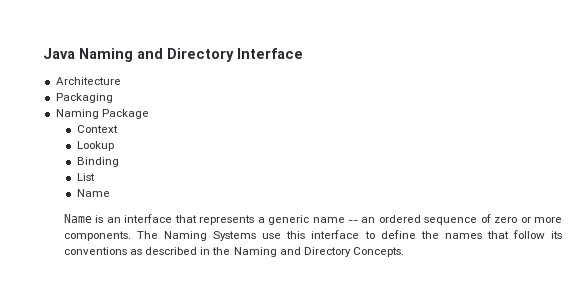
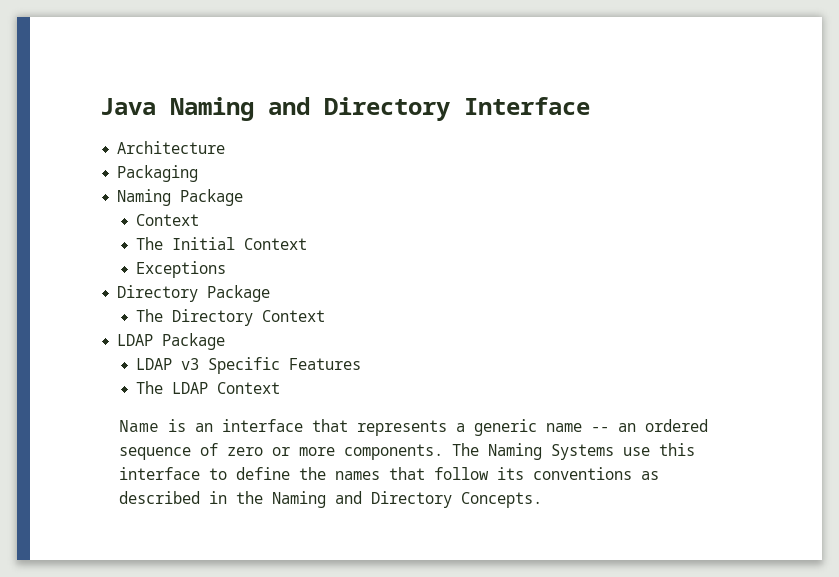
[76,141,114,151] [76,157,119,167] [76,173,95,181] [76,189,110,197] Lookup // Binding // List // Name -> [136,237,308,250] [136,261,227,278] [117,285,271,302] [136,309,326,326] [117,333,226,350] [136,357,362,374] [136,381,281,394] The Initial Context // Exceptions // Directory Package // The Directory Context // LDAP Package // LDAP v3 Specific Features // The LDAP Context

